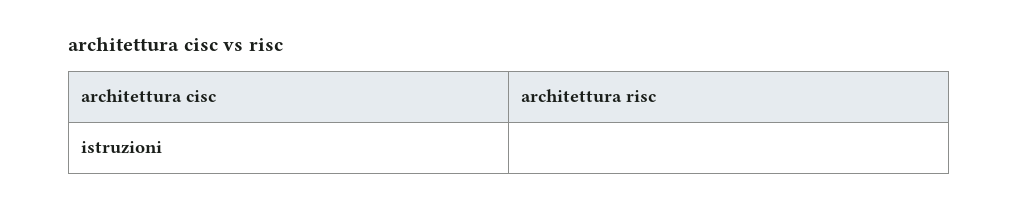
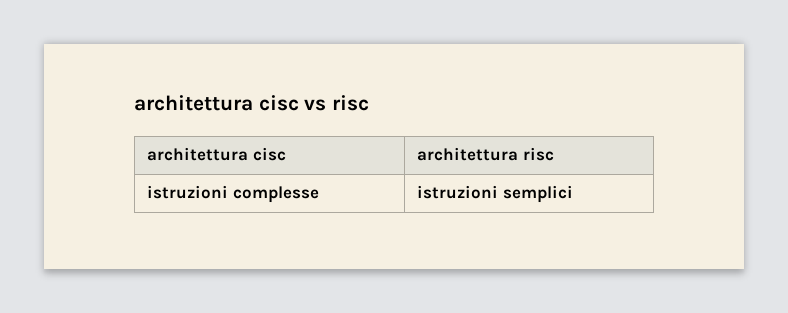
(162, 147) | -> [233,186,320,203] [417,185,574,203] complesse | istruzioni semplici

